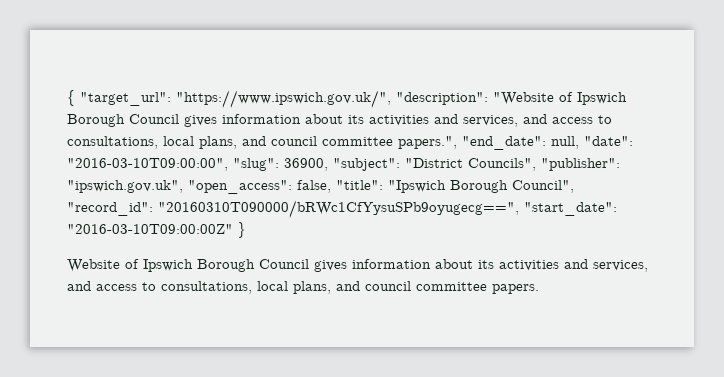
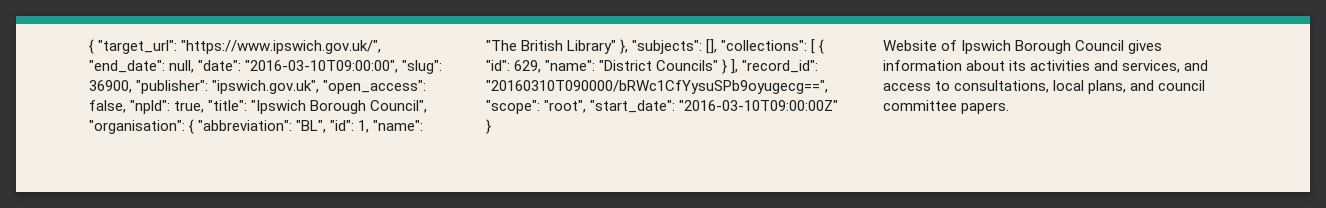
[396,92,627,105] [67,114,612,127] [67,136,457,149] "description": "Website of Ipswich Borough Council gives information about its activities and services, and access to consultations, local plans, and council committee papers.", -> (382, 47) none
[333,158,536,171] "subject": "District Councils", -> (132, 86) none
(331, 186) none -> [130,100,205,114] "npld": true,
[67,200,519,218] "record_id": "20160310T090000/bRWc1CfYysuSPb9oyugecg==", -> [89,119,424,134] [486,39,825,54] [486,59,819,74] [486,80,828,94] [486,100,587,114] "organisation": { "abbreviation": "BL", "id": 1, "name": "The British Library" }, "subjects": [], "collections": [ { "id": 629, "name": "District Councils" } ], "record_id": "20160310T090000/bRWc1CfYysuSPb9oyugecg==", "scope": "root",

